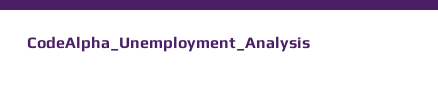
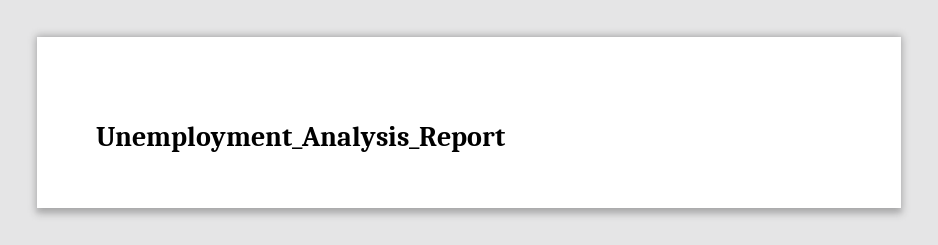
[27,36,310,52] CodeAlpha_Unemployment_Analysis -> [96,126,506,152] Unemployment_Analysis_Report

